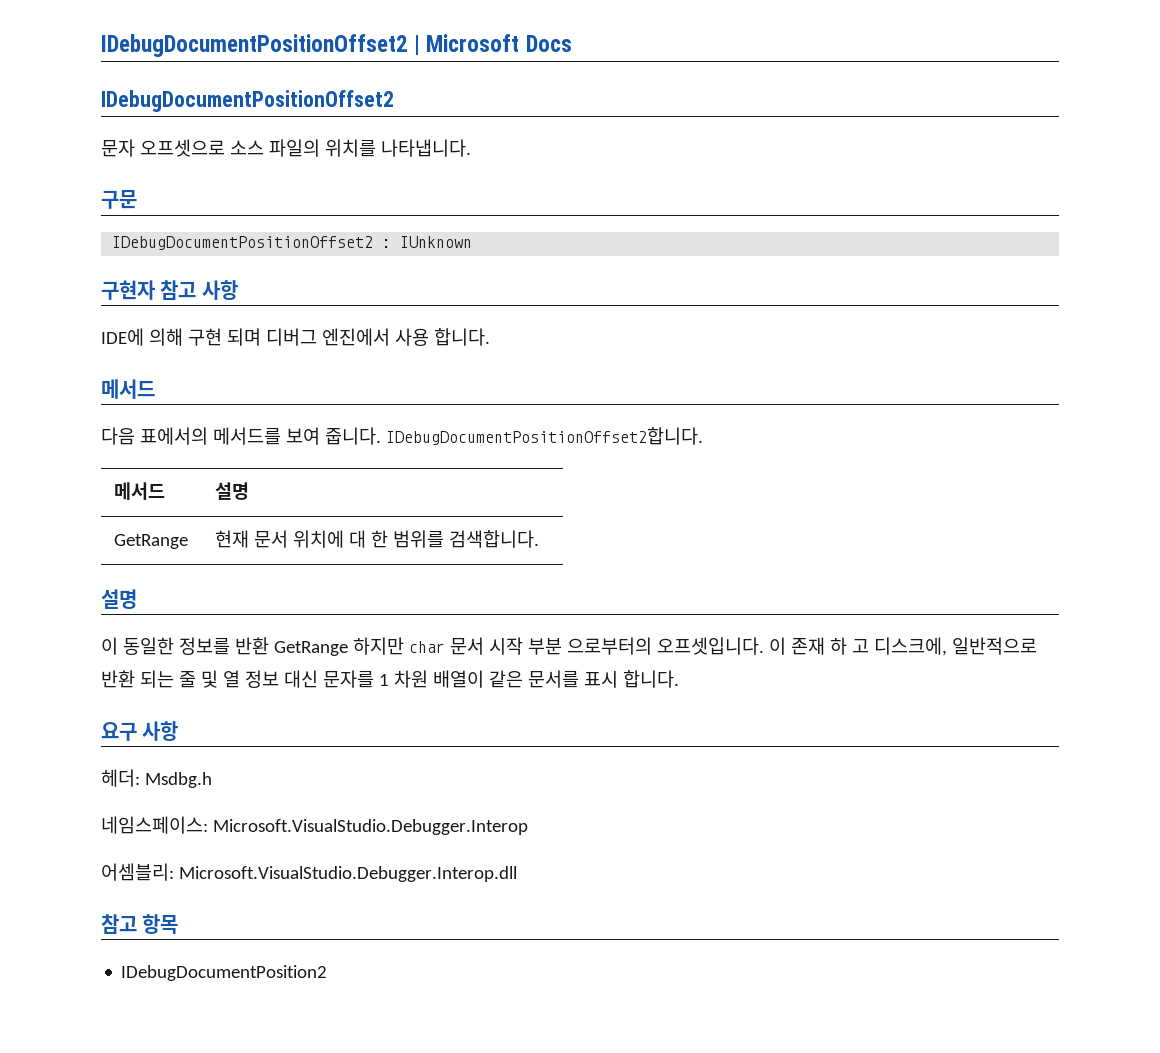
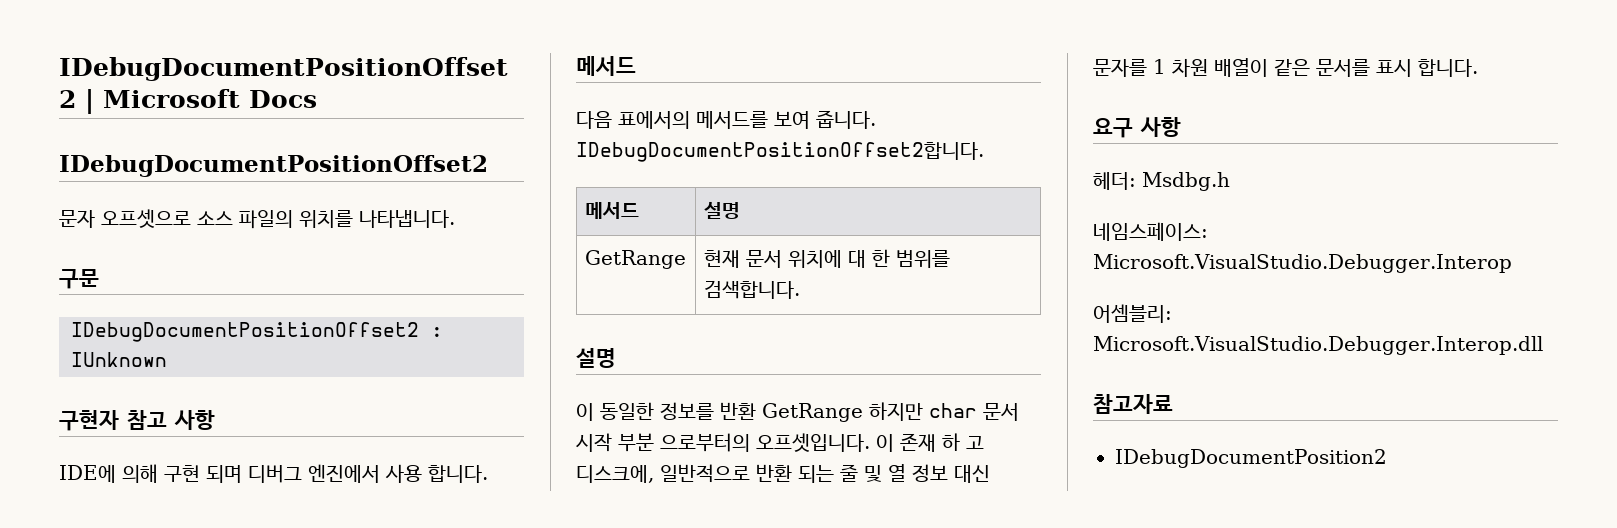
[101,914,179,934] 참고 항목 -> [1093,394,1173,414] 참고자료

